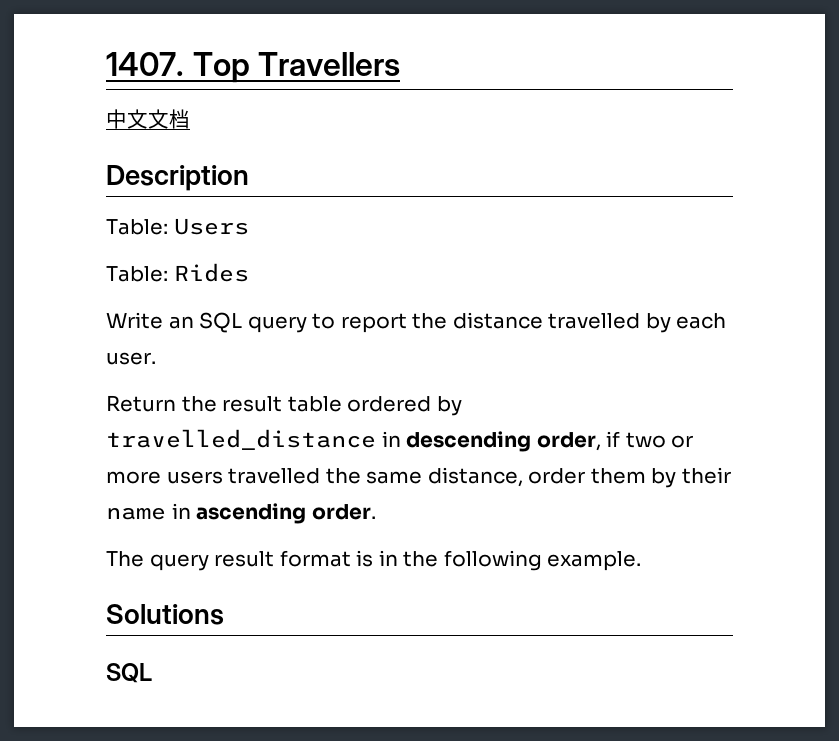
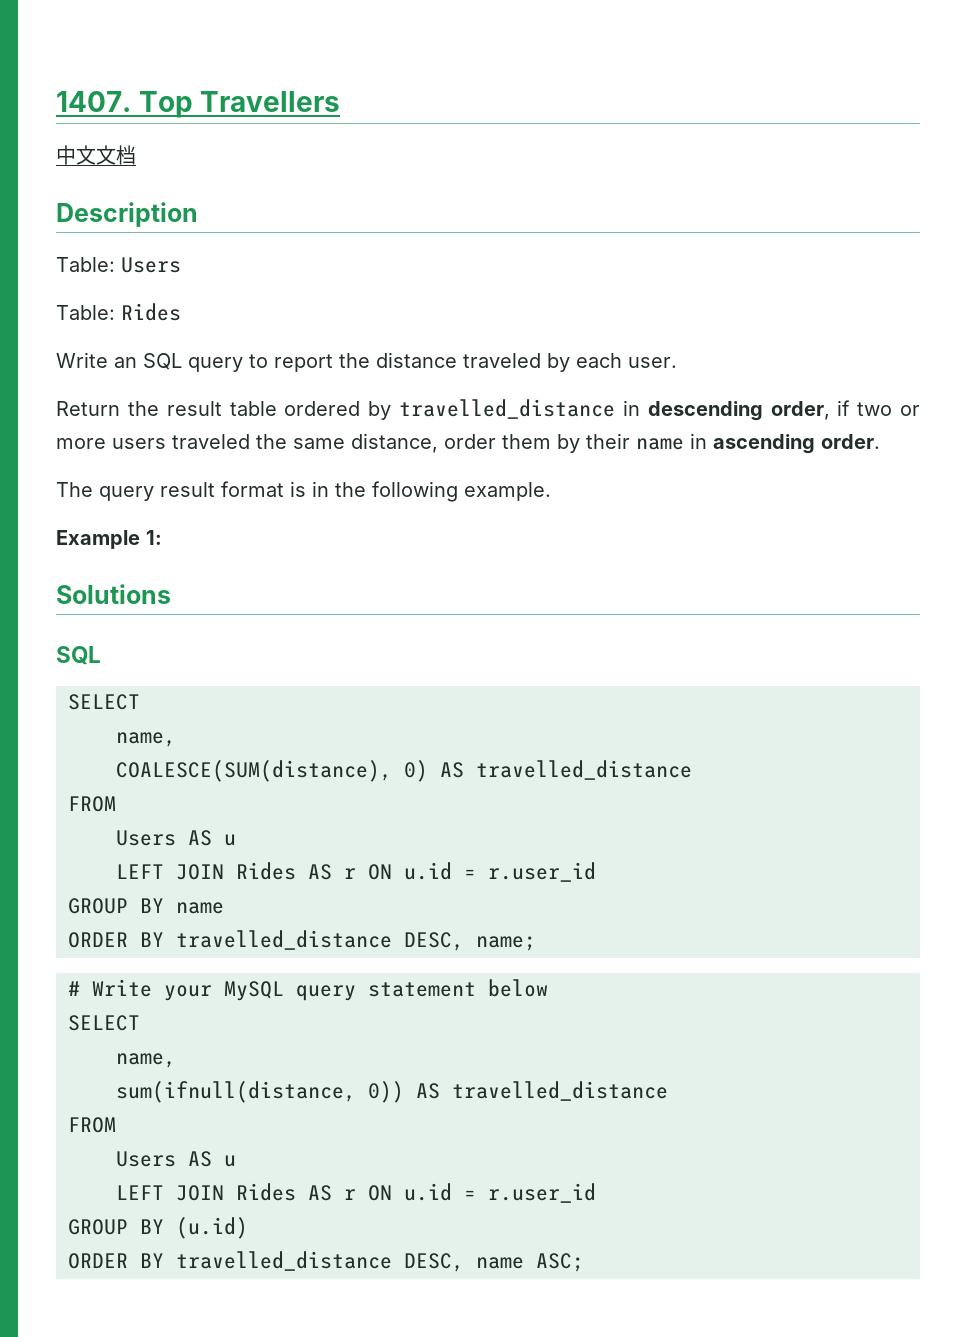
[548,313,641,329] travelled -> [463,353,541,368] traveled
[228,468,321,484] travelled -> [172,434,250,449] traveled
(642, 561) none -> [56,530,162,549] // Example 1:
(152, 673) none -> [68,694,140,710] [116,732,176,747] [116,760,692,782] [68,796,116,812] [116,830,236,846] [116,862,596,882] [68,898,224,914] [68,930,536,951] [68,979,548,1001] [68,1015,140,1031] [116,1053,176,1068] [116,1081,668,1103] [68,1117,116,1133] [116,1151,236,1167] [116,1183,596,1203] [68,1217,248,1239] [68,1251,584,1272] // SELECT // name, // COALESCE(SUM(distance), 0) AS travelled_distance // FROM // Users AS u // LEFT JOIN Rides AS r ON u.id = r.user_id // GROUP BY name // ORDER BY travelled_distance DESC, name; // # Write your MySQL query statement below // SELECT // name, // sum(ifnull(distance, 0)) AS travelled_distance // FROM // Users AS u // LEFT JOIN Rides AS r ON u.id = r.user_id // GROUP BY (u.id) // ORDER BY travelled_distance DESC, name ASC;

